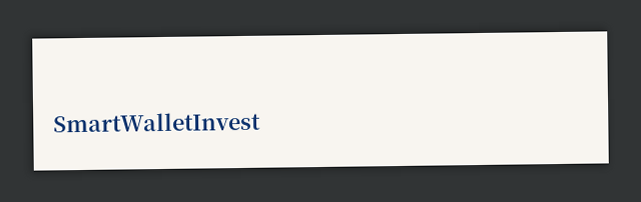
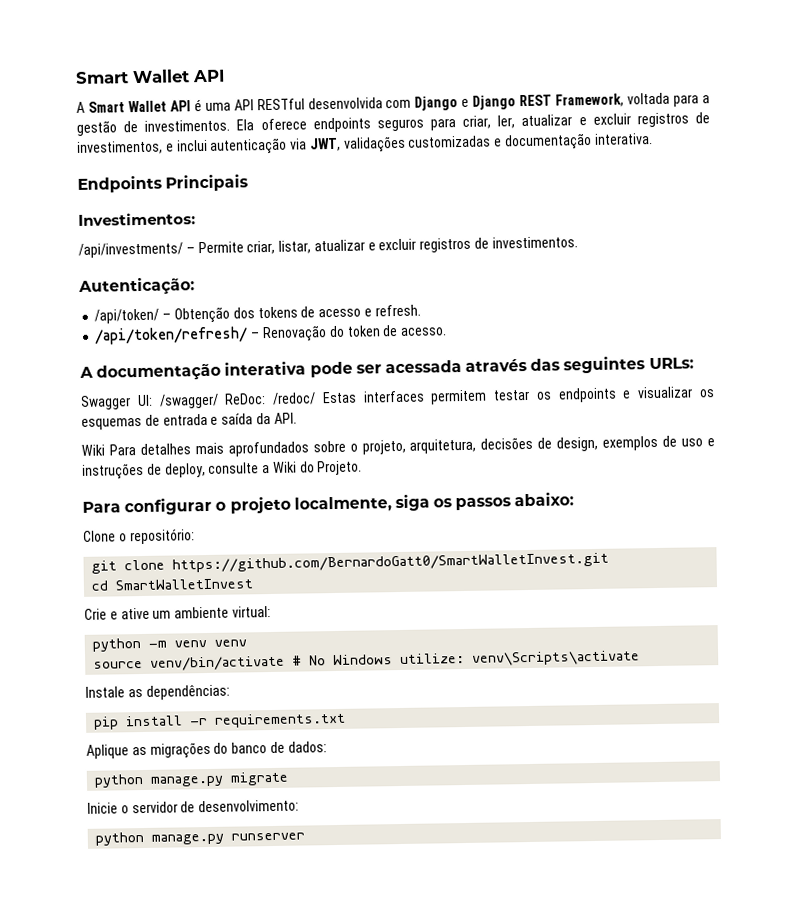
[53,111,261,133] SmartWalletInvest -> [75,69,225,84] [76,92,711,113] [76,112,710,136] [77,132,653,155] [77,174,249,193] [78,212,196,226] [78,236,578,258] [78,277,195,296] [94,304,421,324] [94,324,448,345] [79,356,694,382] [80,386,715,410] [81,412,297,430] [81,435,715,457] [82,460,363,480] [82,492,575,516] [83,528,195,545] [91,552,610,574] [91,578,254,591] [84,606,271,620] [92,638,248,652] [93,650,641,671] [85,684,230,700] [93,712,347,730] [86,741,327,759] [94,771,290,788] [87,799,300,814] [95,831,306,846] Smart Wallet API // A Smart Wallet API é uma API RESTful desenvolvida com Django e Django REST Framework, voltada para a gestão de investimentos. Ela oferece endpoints seguros para criar, ler, atualizar e excluir registros de investimentos, e inclui autenticação via JWT, validações customizadas e documentação interativa. // Endpoints Principais // Investimentos: // /api/investments/ – Permite criar, listar, atualizar e excluir registros de investimentos. // Autenticação: // /api/token/ – Obtenção dos tokens de acesso e refresh. // /api/token/refresh/ – Renovação do token de acesso. // A documentação interativa pode ser acessada através das seguintes URLs: // Swagger UI: /swagger/ ReDoc: /redoc/ Estas interfaces permitem testar os endpoints e visualizar os esquemas de entrada e saída da API. // Wiki Para detalhes mais aprofundados sobre o projeto, arquitetura, decisões de design, exemplos de uso e instruções de deploy, consulte a Wiki do Projeto. // Para configurar o projeto localmente, siga os passos abaixo: // Clone o repositório: // git clone https://github.com/BernardoGatt0/SmartWalletInvest.git // cd SmartWalletInvest // Crie e ative um ambiente virtual: // python -m venv venv // source venv/bin/activate # No Windows utilize: venv\Scripts\activate // Instale as dependências: // pip install -r requirements.txt // Aplique as migrações do banco de dados: // python manage.py migrate // Inicie o servidor de desenvolvimento: // python manage.py runserver

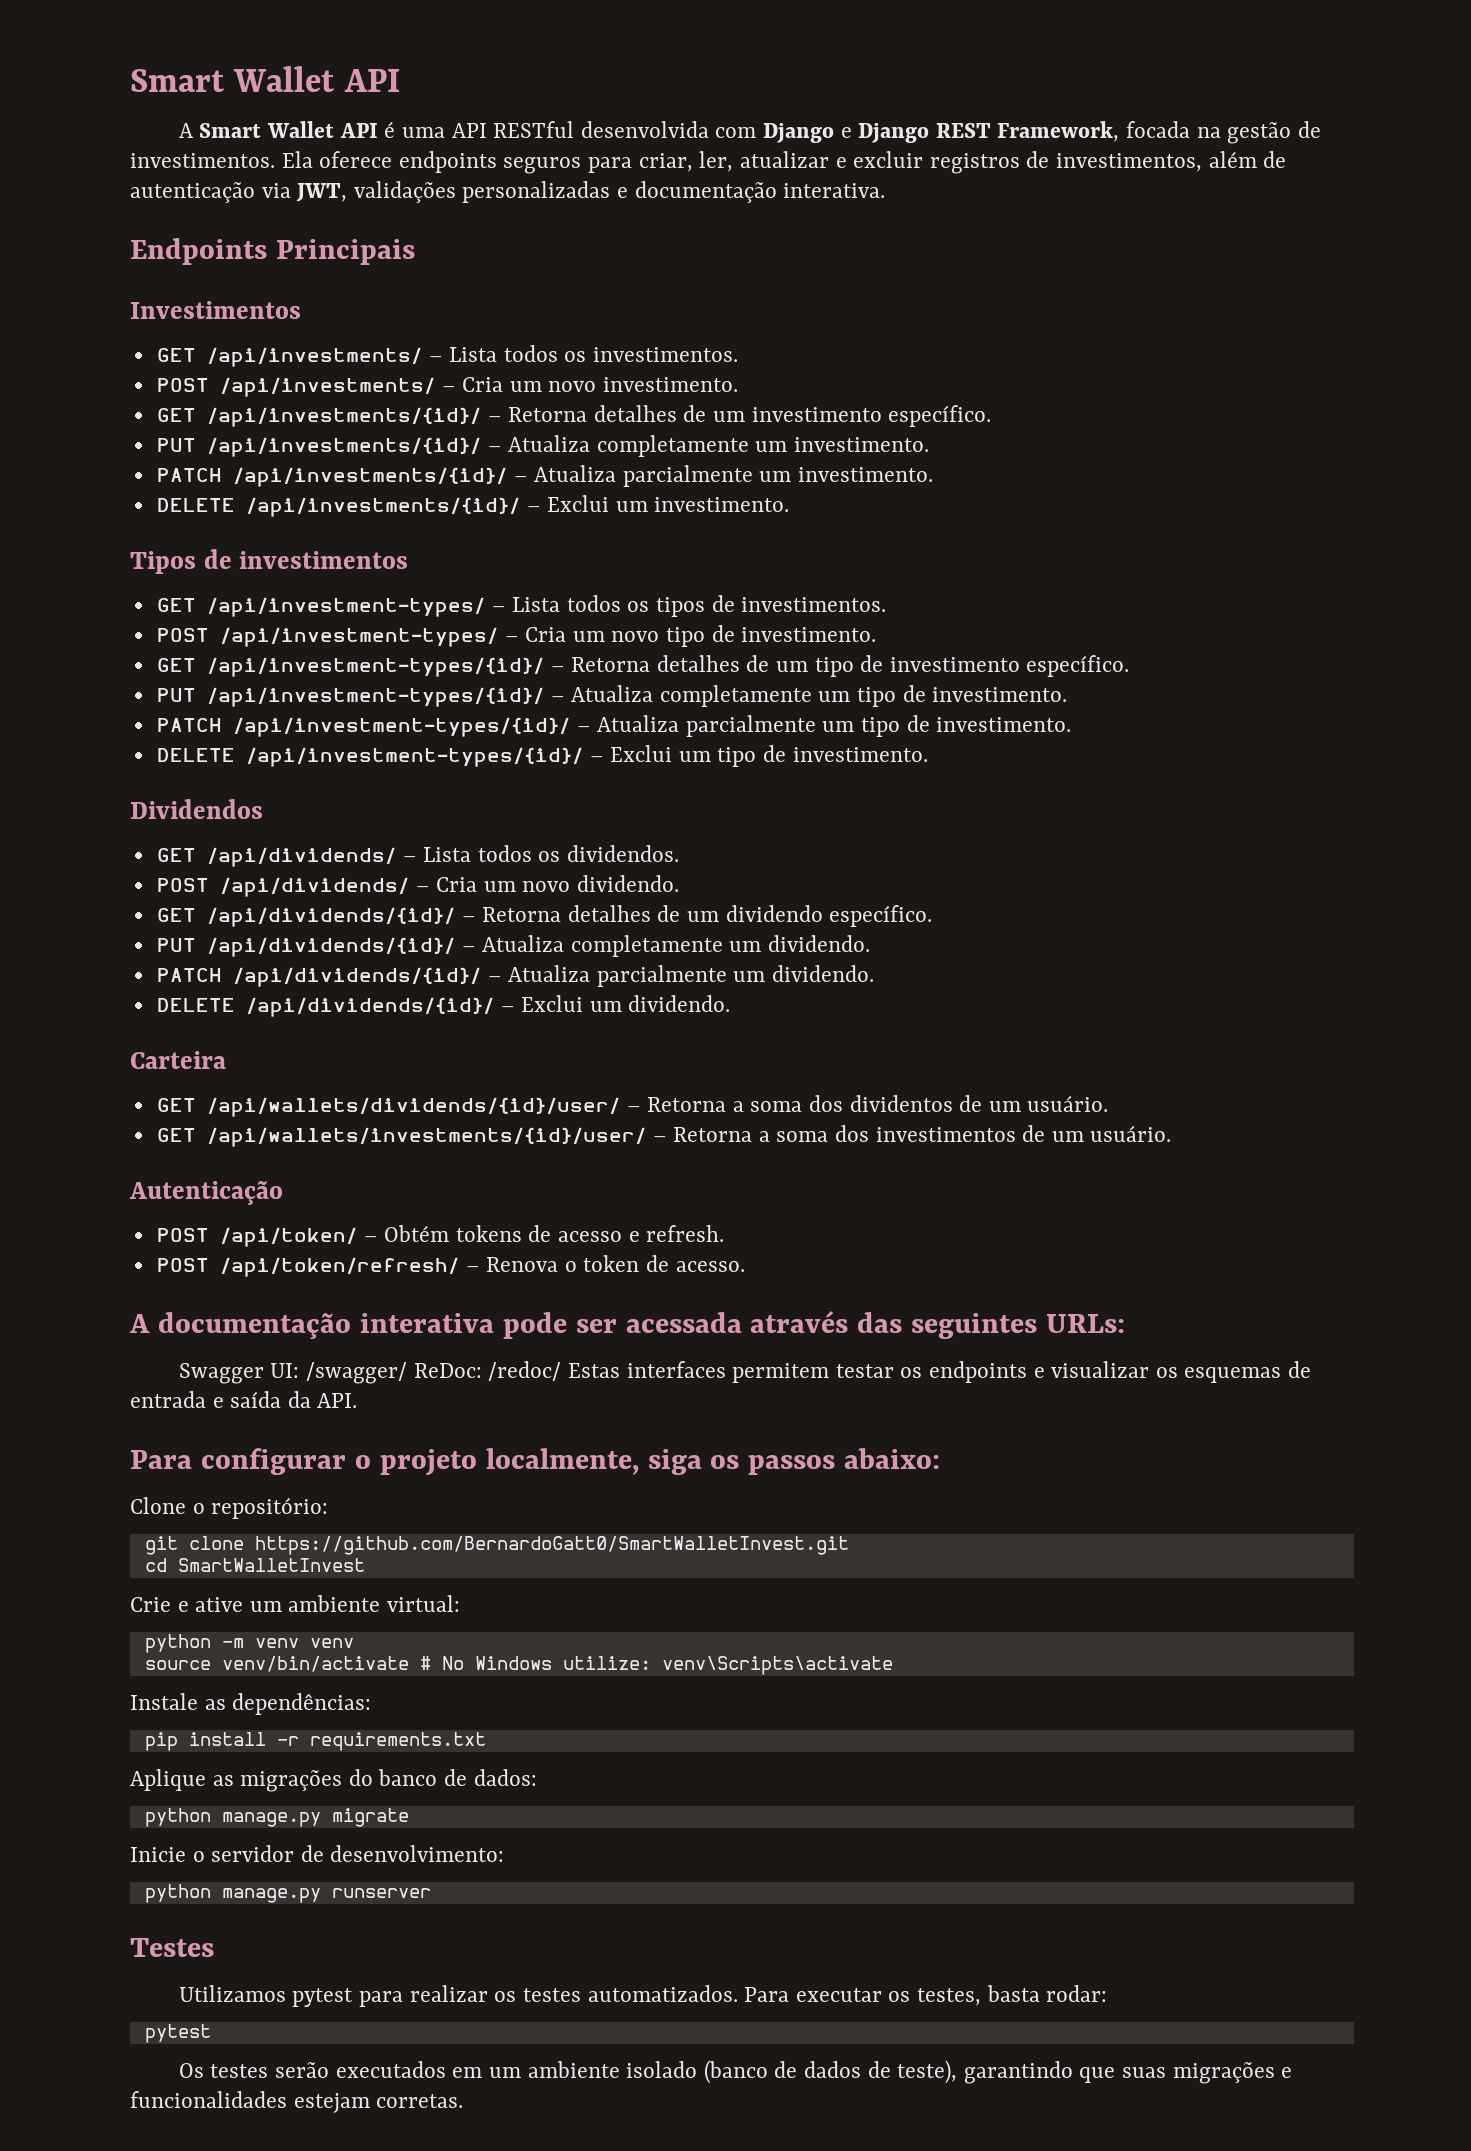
[627,92,711,107] voltada para a -> [1126,121,1221,138] focada na
[165,139,208,152] e inclui -> [1208,151,1287,168] além de
[408,135,492,148] customizadas -> [462,181,611,203] personalizadas
[78,212,196,226] [78,236,578,258] [78,277,195,296] [94,306,255,324] Investimentos: // /api/investments/ – Permite criar, listar, atualizar e excluir registros de investimentos. // Autenticação: // /api/token/ – Obtenção dos -> [130,301,301,319] [156,345,739,367] [156,377,739,397] [156,405,992,427] [156,435,930,457] [156,465,934,487] [156,495,790,517] [130,549,409,574] [156,595,887,617] [156,625,877,647] [156,655,1130,677] [156,685,1068,707] [156,715,1072,737] [156,745,928,767] [130,799,263,819] [156,845,680,867] [156,875,680,897] [156,905,933,927] [156,935,871,957] [156,965,875,987] [156,995,731,1017] [130,1051,226,1069] [156,1095,1109,1117] [156,1125,1172,1147] [129,1181,283,1205] [156,1225,450,1247] Investimentos // GET /api/investments/ – Lista todos os investimentos. // POST /api/investments/ – Cria um novo investimento. // GET /api/investments/{id}/ – Retorna detalhes de um investimento específico. // PUT /api/investments/{id}/ – Atualiza completamente um investimento. // PATCH /api/investments/{id}/ – Atualiza parcialmente um investimento. // DELETE /api/investments/{id}/ – Exclui um investimento. // Tipos de investimentos // GET /api/investment-types/ – Lista todos os tipos de investimentos. // POST /api/investment-types/ – Cria um novo tipo de investimento. // GET /api/investment-types/{id}/ – Retorna detalhes de um tipo de investimento específico. // PUT /api/investment-types/{id}/ – Atualiza completamente um tipo de investimento. // PATCH /api/investment-types/{id}/ – Atualiza parcialmente um tipo de investimento. // DELETE /api/investment-types/{id}/ – Exclui um tipo de investimento. // Dividendos // GET /api/dividends/ – Lista todos os dividendos. // POST /api/dividends/ – Cria um novo dividendo. // GET /api/dividends/{id}/ – Retorna detalhes de um dividendo específico. // PUT /api/dividends/{id}/ – Atualiza completamente um dividendo. // PATCH /api/dividends/{id}/ – Atualiza parcialmente um dividendo. // DELETE /api/dividends/{id}/ – Exclui um dividendo. // Carteira // GET /api/wallets/dividends/{id}/user/ – Retorna a soma dos dividentos de um usuário. // GET /api/wallets/investments/{id}/user/ – Retorna a soma dos investimentos de um usuário. // Autenticação // POST /api/token/ – Obtém
(421, 310) none -> [156,1258,209,1272] POST
[261,325,345,343] Renovação do -> [486,1257,577,1272] Renova o
[81,435,715,457] [82,460,363,480] // Wiki Para detalhes mais aprofundados sobre o projeto, arquitetura, decisões de design, exemplos de uso e instruções de deploy, consulte a Wiki do Projeto. -> (358, 1400) none
(306, 836) none -> [130,1938,214,1957] [178,1985,1108,2007] [144,2024,211,2043] [178,2060,1293,2084] [130,2091,464,2113] // Testes // Utilizamos pytest para realizar os testes automatizados. Para executar os testes, basta rodar: // pytest // Os testes serão executados em um ambiente isolado (banco de dados de teste), garantindo que suas migrações e funcionalidades estejam corretas.

